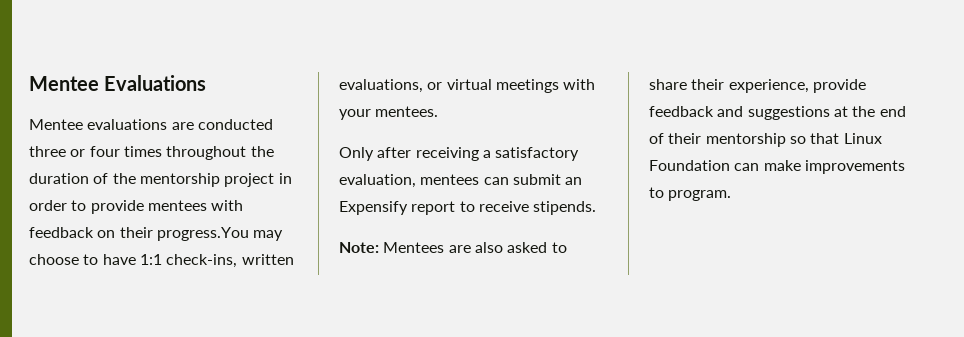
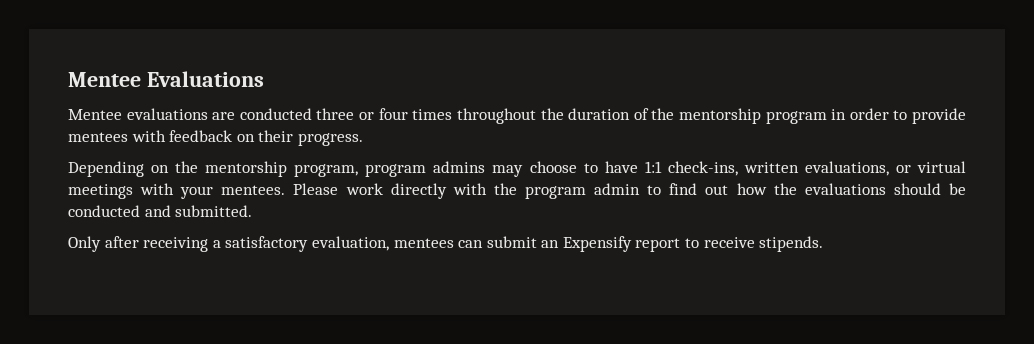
[224,173,275,187] project -> [765,111,827,124] program
[156,227,249,241] progress.You -> [297,133,363,146] [68,161,486,177] progress. // Depending on the mentorship program, program admins
(439, 111) none -> [293,183,966,199] [68,205,253,217] Please work directly with the program admin to find out how the evaluations should be conducted and submitted.
[339,242,567,253] [649,79,866,93] [649,106,906,120] [649,133,882,147] [649,160,905,174] [649,187,732,201] // Note: Mentees are also asked to share their experience, provide feedback and suggestions at the end of their mentorship so that Linux Foundation can make improvements to program. -> (824, 244) none

